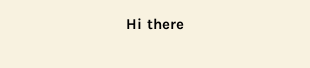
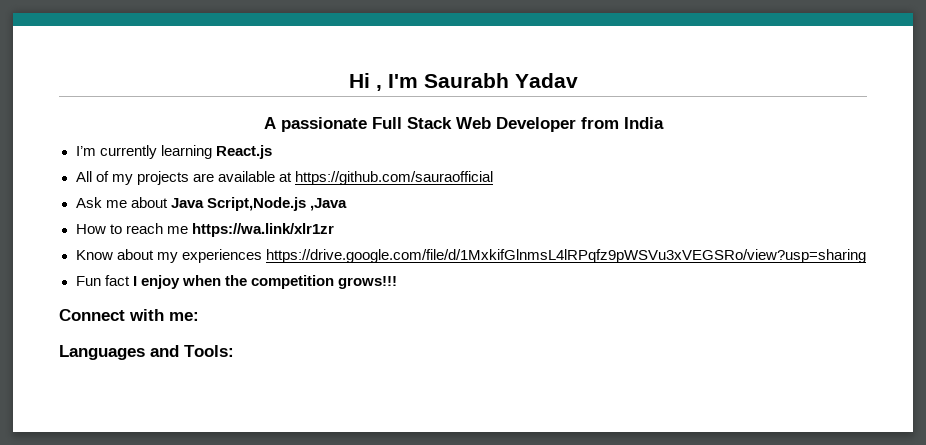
[146,18,184,30] there -> [375,73,578,91] [263,117,664,132] [75,145,272,159] [75,171,493,185] [75,197,347,211] [75,223,334,237] [75,249,866,263] [75,275,397,289] [59,309,199,321] [59,345,234,360] , I'm Saurabh Yadav // A passionate Full Stack Web Developer from India // I’m currently learning React.js // All of my projects are available at https://github.com/sauraofficial // Ask me about Java Script,Node.js ,Java // How to reach me https://wa.link/xlr1zr // Know about my experiences https://drive.google.com/file/d/1MxkifGlnmsL4lRPqfz9pWSVu3xVEGSRo/view?usp=sharing // Fun fact I enjoy when the competition grows!!! // Connect with me: // Languages and Tools:

